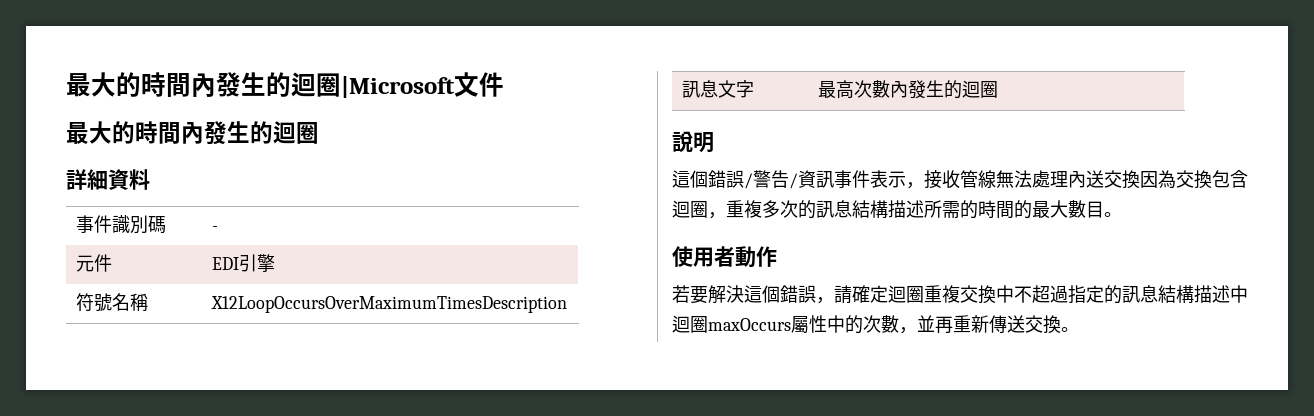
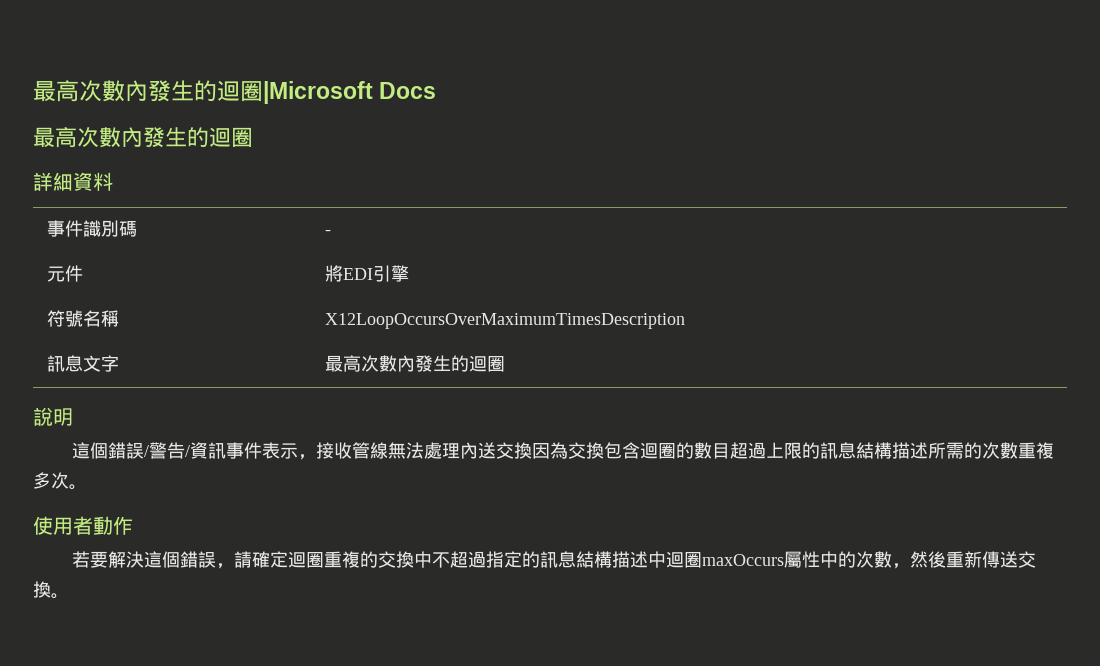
[66,72,191,97] 最大的時間 -> [33,80,125,102] 最高次數
[454,72,504,97] [66,121,181,144] 文件 // 最大的時間 -> [379,82,437,99] [33,127,121,148] Docs // 最高次數
(113, 263) none -> [324,265,343,282] 將
[708,200,798,219] ，重複多次 -> [676,442,803,459] 的數目超過上限
[978,200,1104,219] 時間的最大數目 -> [982,442,1055,459] [33,472,69,489] 次數重複多次
(960, 294) none -> [360,551,379,568] 的
[917,315,953,334] 並再 -> [910,551,947,568] 然後

